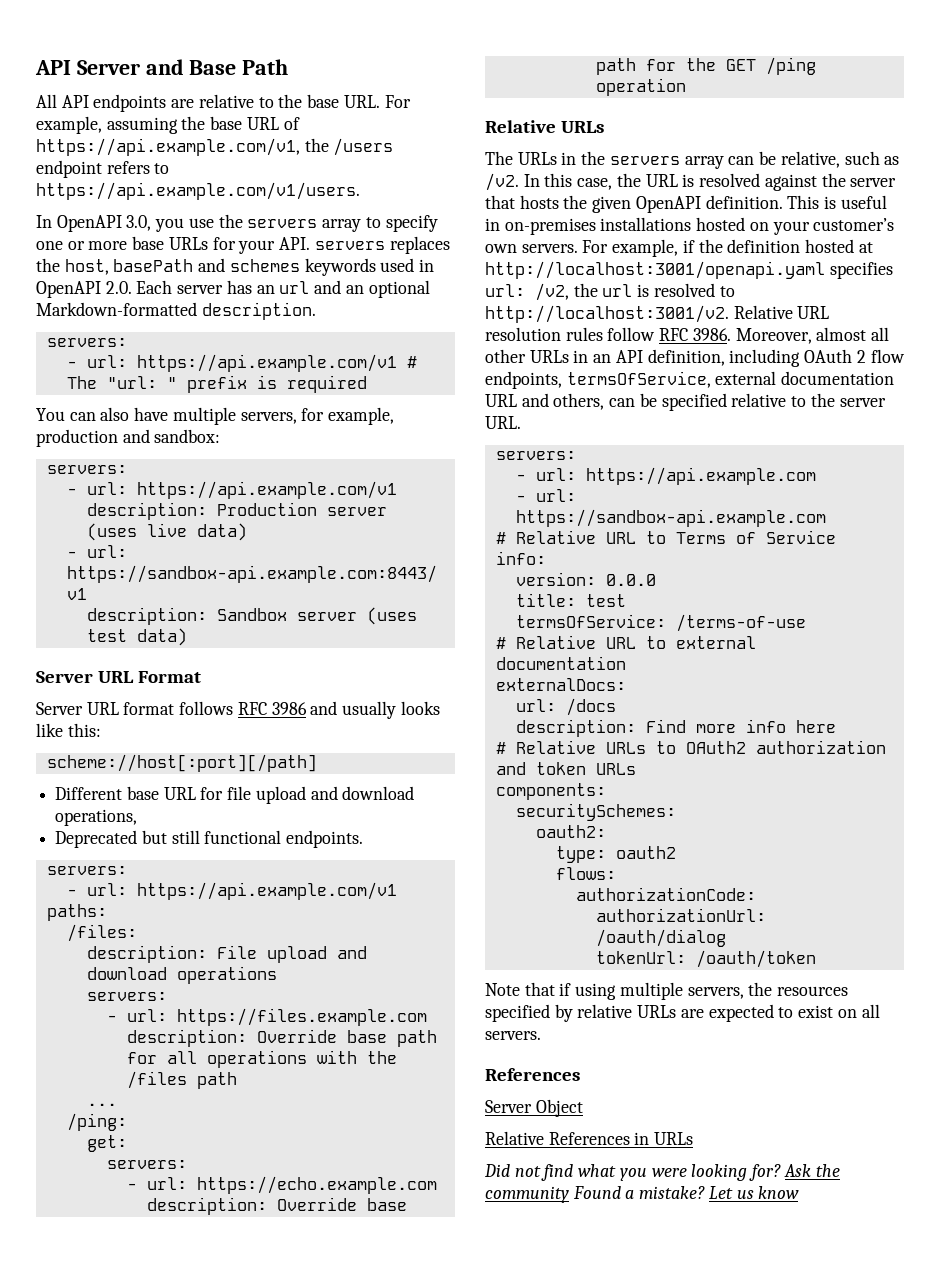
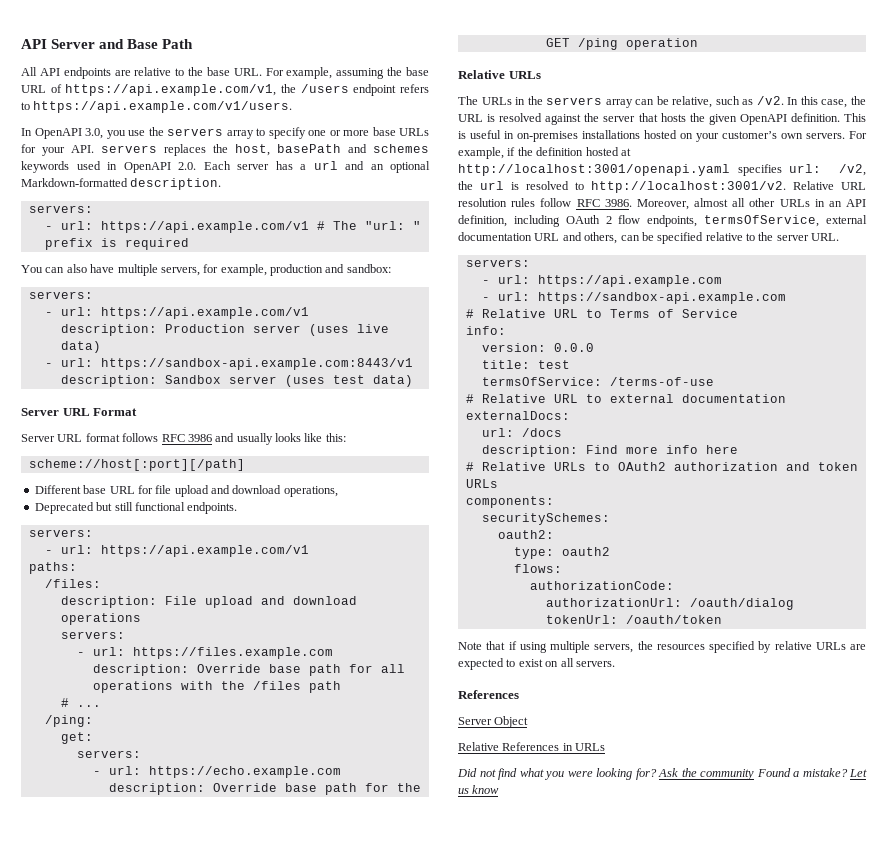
[256,285,275,294] an -> [300,164,306,170] a
(237, 1080) none -> [60,698,69,707] #

